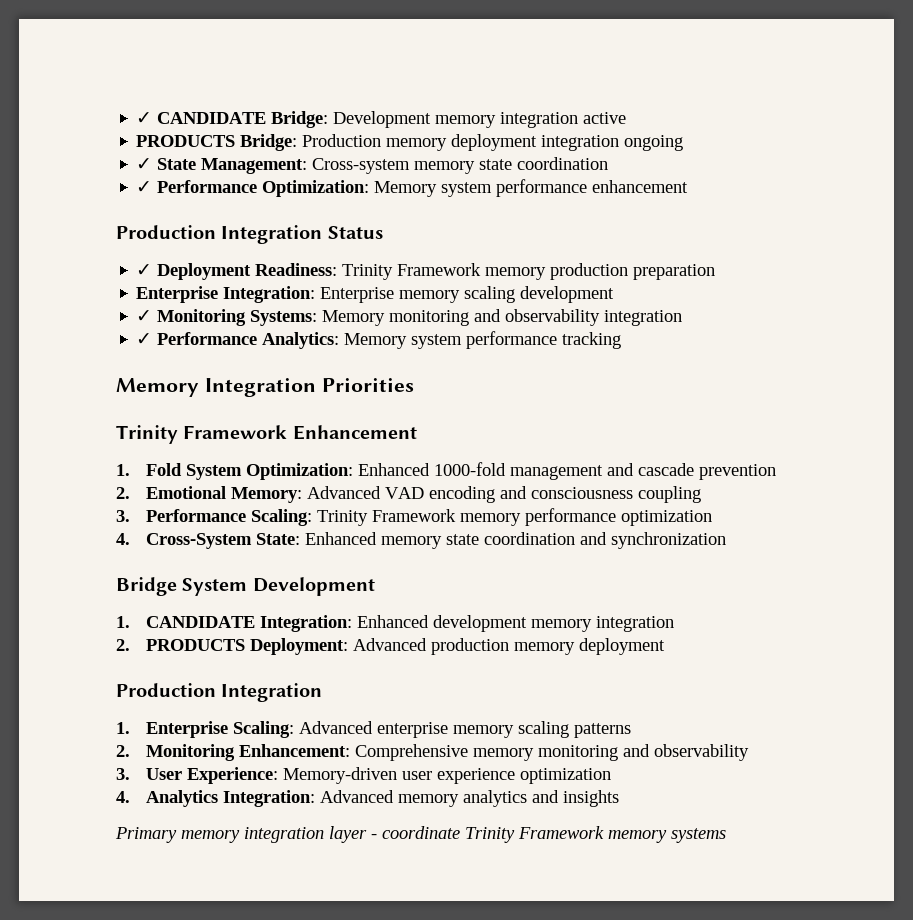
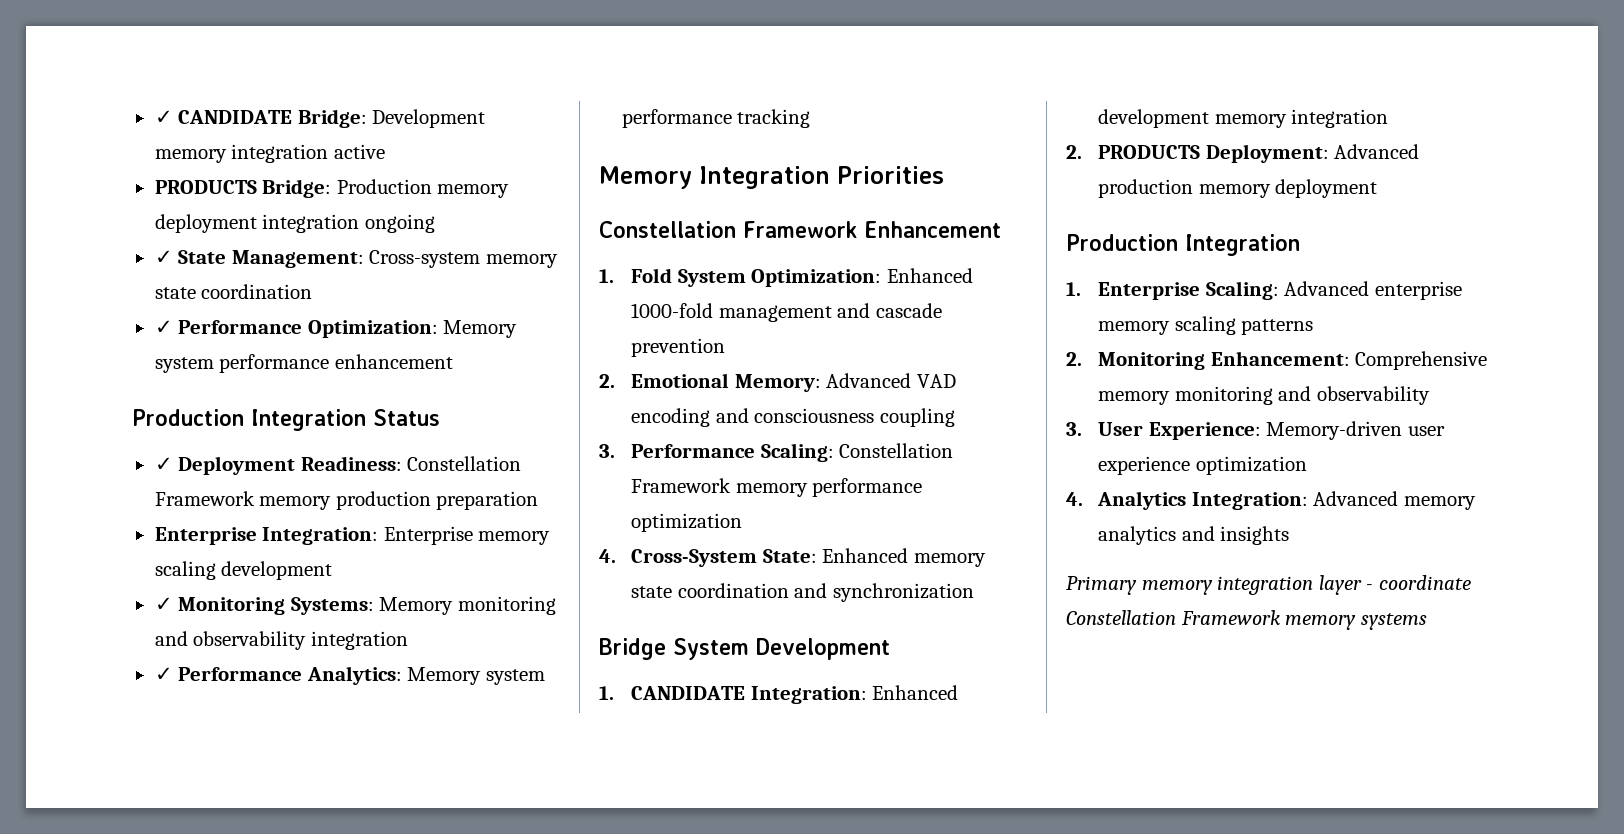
[342,264,394,280] Trinity -> [407,456,522,471] Constellation
[116,425,178,444] Trinity -> [599,221,736,238] Constellation
[316,510,368,526] Trinity -> [839,443,954,458] Constellation
[465,827,515,843] Trinity -> [1066,610,1176,625] Constellation

